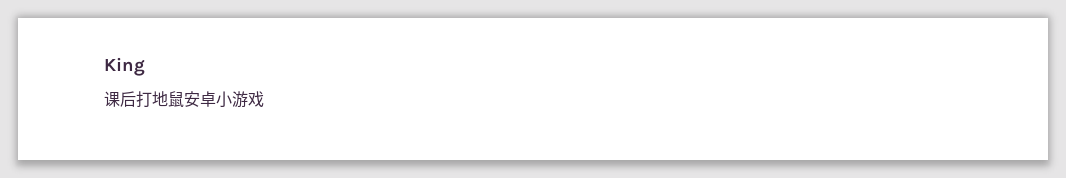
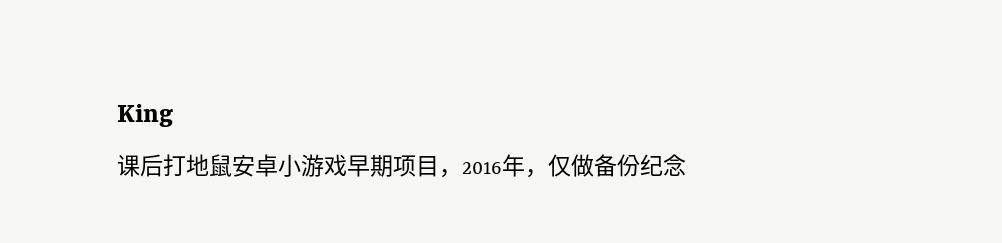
(264, 99) none -> [347,154,686,178] 早期项目，2016年，仅做备份纪念

